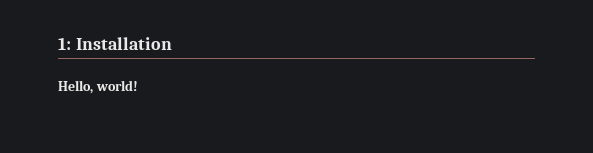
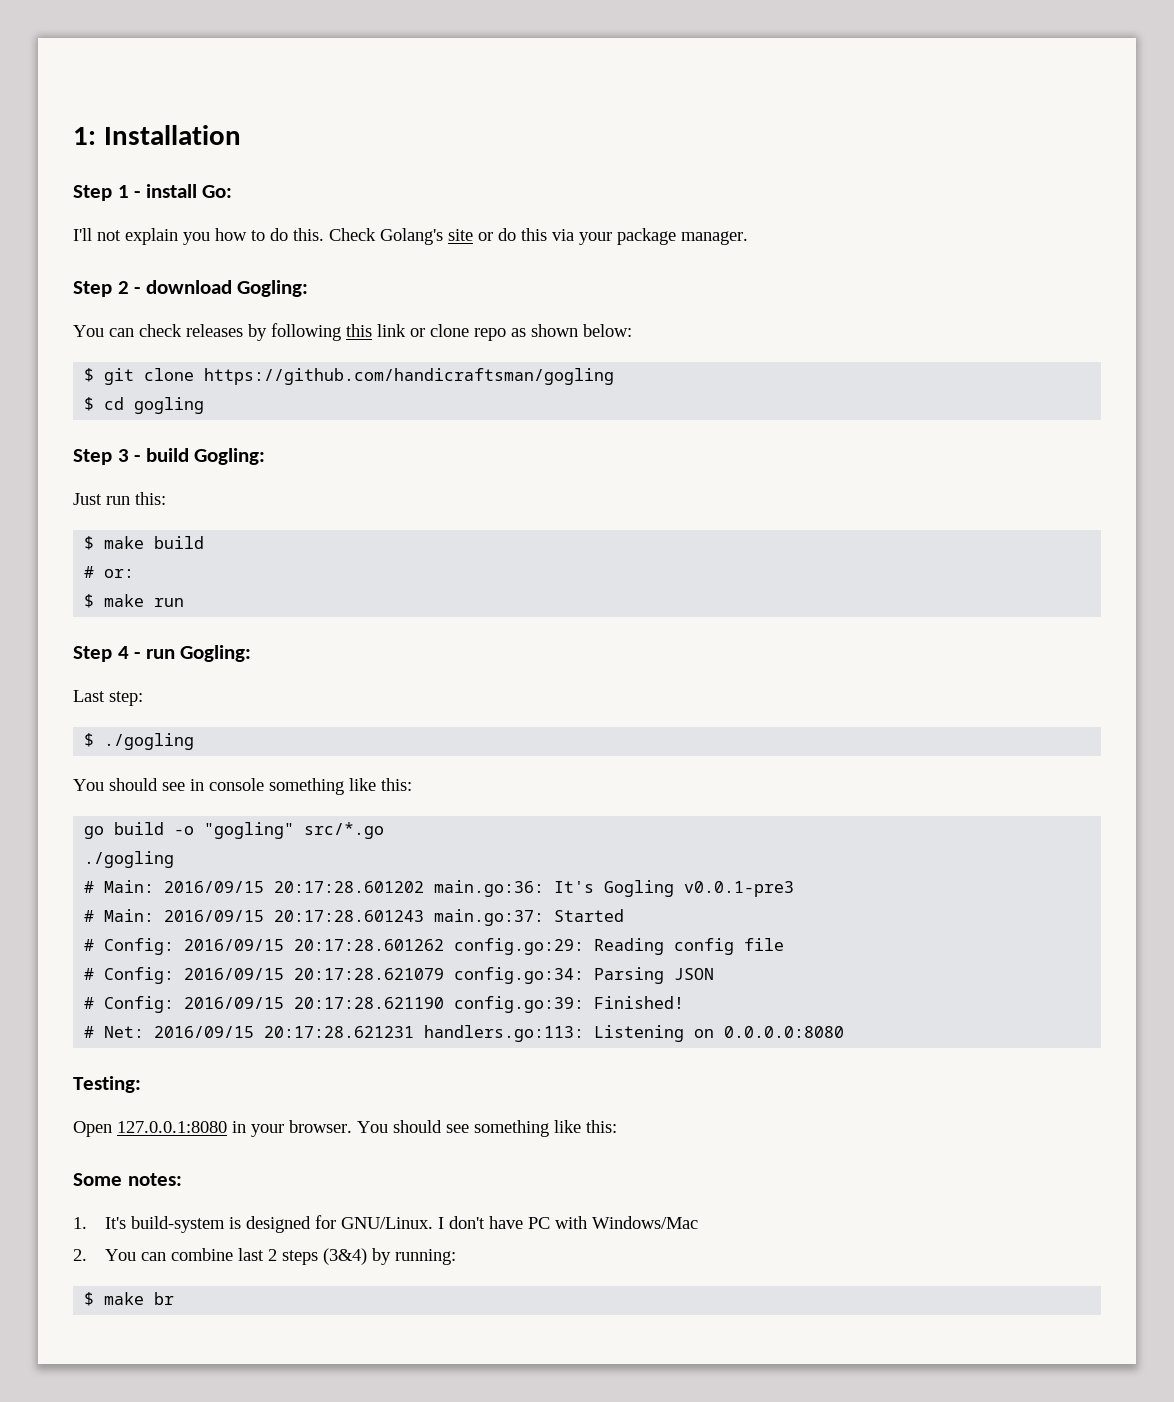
[58,80,138,94] Hello, world! -> [73,184,233,201] [73,228,748,245] [73,280,309,297] [73,323,632,341] [84,368,615,385] [84,397,205,414] [73,448,266,465] [73,492,166,505] [84,536,205,550] [84,566,135,578] [84,594,185,608] [73,645,252,662] [73,690,143,706] [84,733,195,750] [73,778,412,795] [84,822,385,839] [84,851,175,868] [84,880,795,897] [84,909,625,926] [84,938,785,955] [84,967,715,984] [84,996,685,1013] [84,1025,845,1042] [73,1076,141,1093] [73,1120,617,1137] [73,1173,182,1186] [73,1215,698,1233] [73,1248,456,1265] [84,1292,175,1306] Step 1 - install Go: // I'll not explain you how to do this. Check Golang's site or do this via your package manager. // Step 2 - download Gogling: // You can check releases by following this link or clone repo as shown below: // $ git clone https://github.com/handicraftsman/gogling // $ cd gogling // Step 3 - build Gogling: // Just run this: // $ make build // # or: // $ make run // Step 4 - run Gogling: // Last step: // $ ./gogling // You should see in console something like this: // go build -o "gogling" src/*.go // ./gogling // # Main: 2016/09/15 20:17:28.601202 main.go:36: It's Gogling v0.0.1-pre3 // # Main: 2016/09/15 20:17:28.601243 main.go:37: Started // # Config: 2016/09/15 20:17:28.601262 config.go:29: Reading config file // # Config: 2016/09/15 20:17:28.621079 config.go:34: Parsing JSON // # Config: 2016/09/15 20:17:28.621190 config.go:39: Finished! // # Net: 2016/09/15 20:17:28.621231 handlers.go:113: Listening on 0.0.0.0:8080 // Testing: // Open 127.0.0.1:8080 in your browser. You should see something like this: // Some notes: // 1. It's build-system is designed for GNU/Linux. I don't have PC with Windows/Mac // 2. You can combine last 2 steps (3&4) by running: // $ make br

